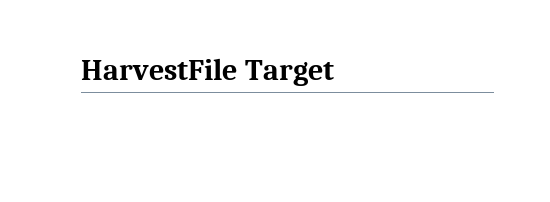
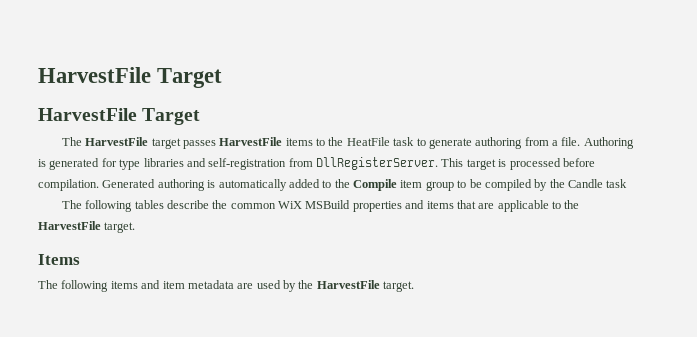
[81,58,335,86] HarvestFile Target -> [38,67,223,88] [38,108,201,125] [61,137,634,149] [38,157,595,170] [38,179,628,191] [61,200,580,212] [38,221,136,233] [38,254,80,265] [38,280,415,292] HarvestFile Target // HarvestFile Target // The HarvestFile target passes HarvestFile items to the HeatFile task to generate authoring from a file. Authoring is generated for type libraries and self-registration from DllRegisterServer. This target is processed before compilation. Generated authoring is automatically added to the Compile item group to be compiled by the Candle task // The following tables describe the common WiX MSBuild properties and items that are applicable to the HarvestFile target. // Items // The following items and item metadata are used by the HarvestFile target.

